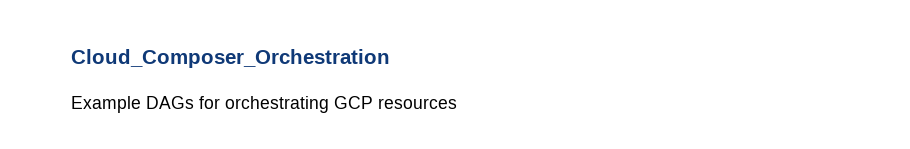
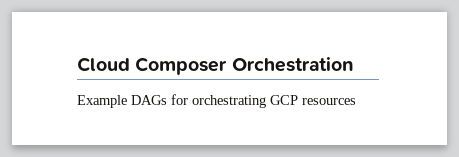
[71,49,390,68] Cloud_Composer_Orchestration -> [77,57,354,75] Cloud Composer Orchestration

